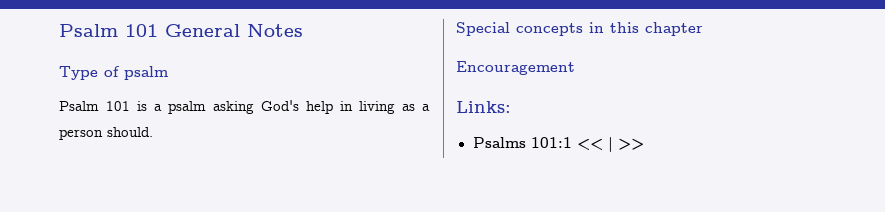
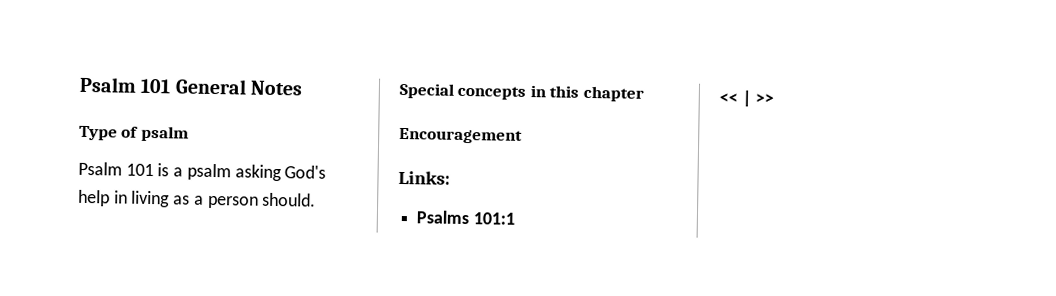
(572, 142) none -> (515, 218) //

